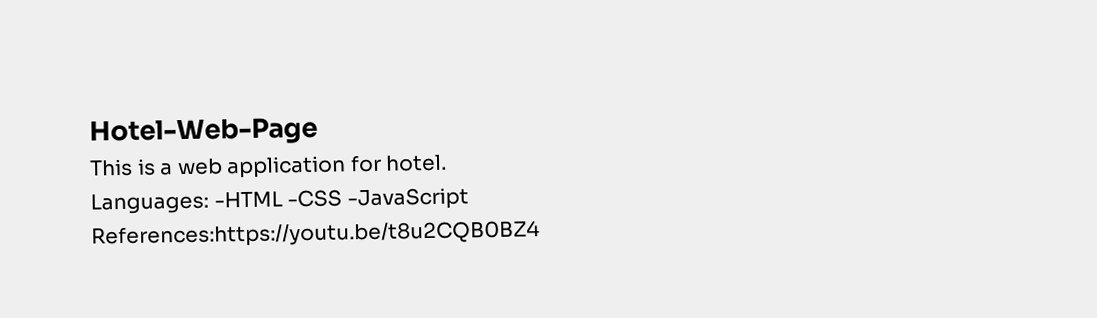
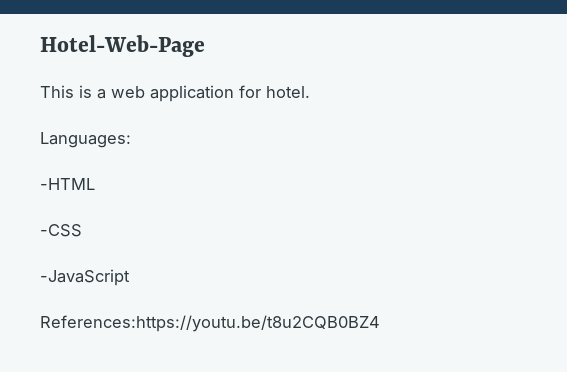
(209, 203) none -> (131, 140) //
(283, 199) none -> (95, 184) //
(343, 198) none -> (82, 230) //

